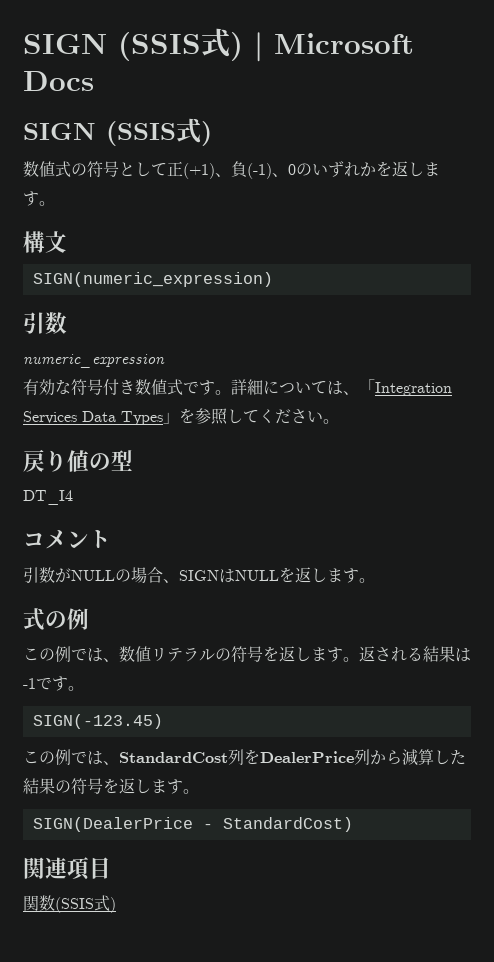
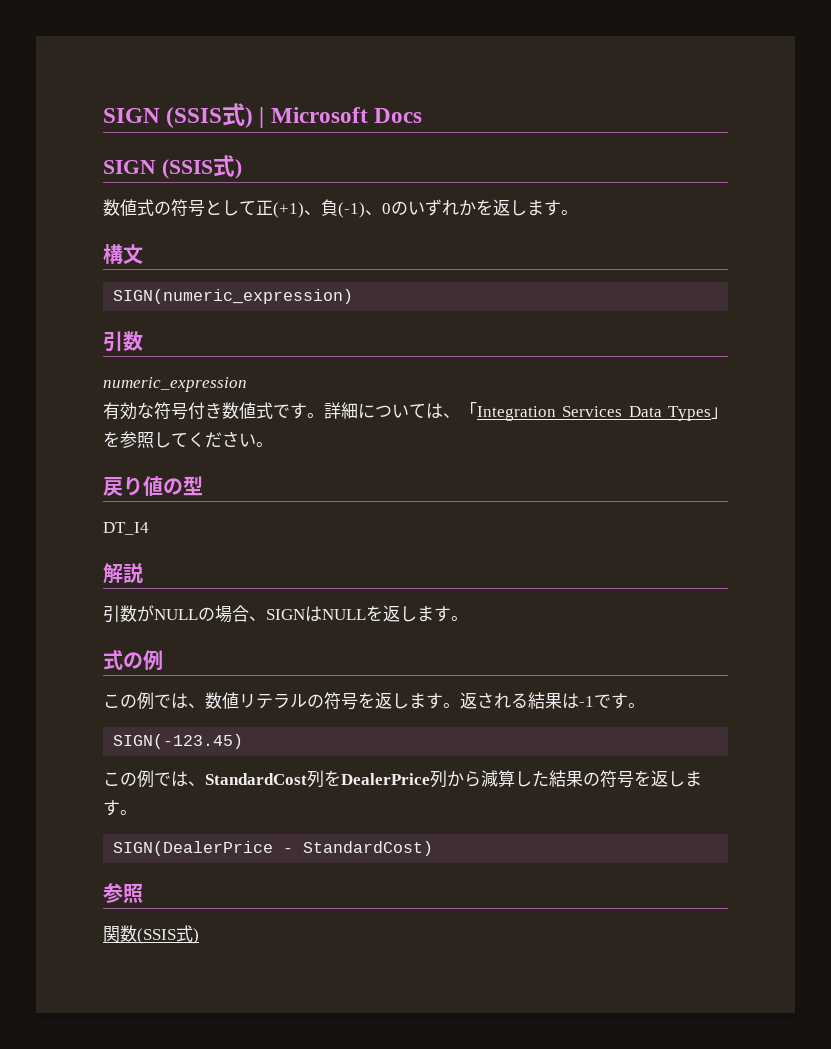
[23,530,111,549] コメント -> [103,563,143,584] 解説
[23,857,111,880] 関連項目 -> [103,883,143,903] 参照

